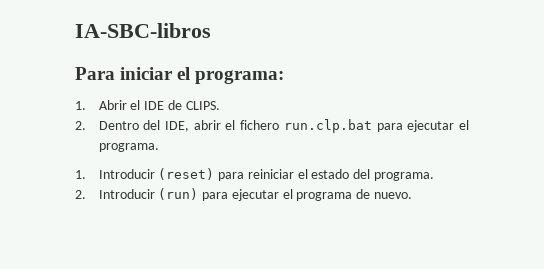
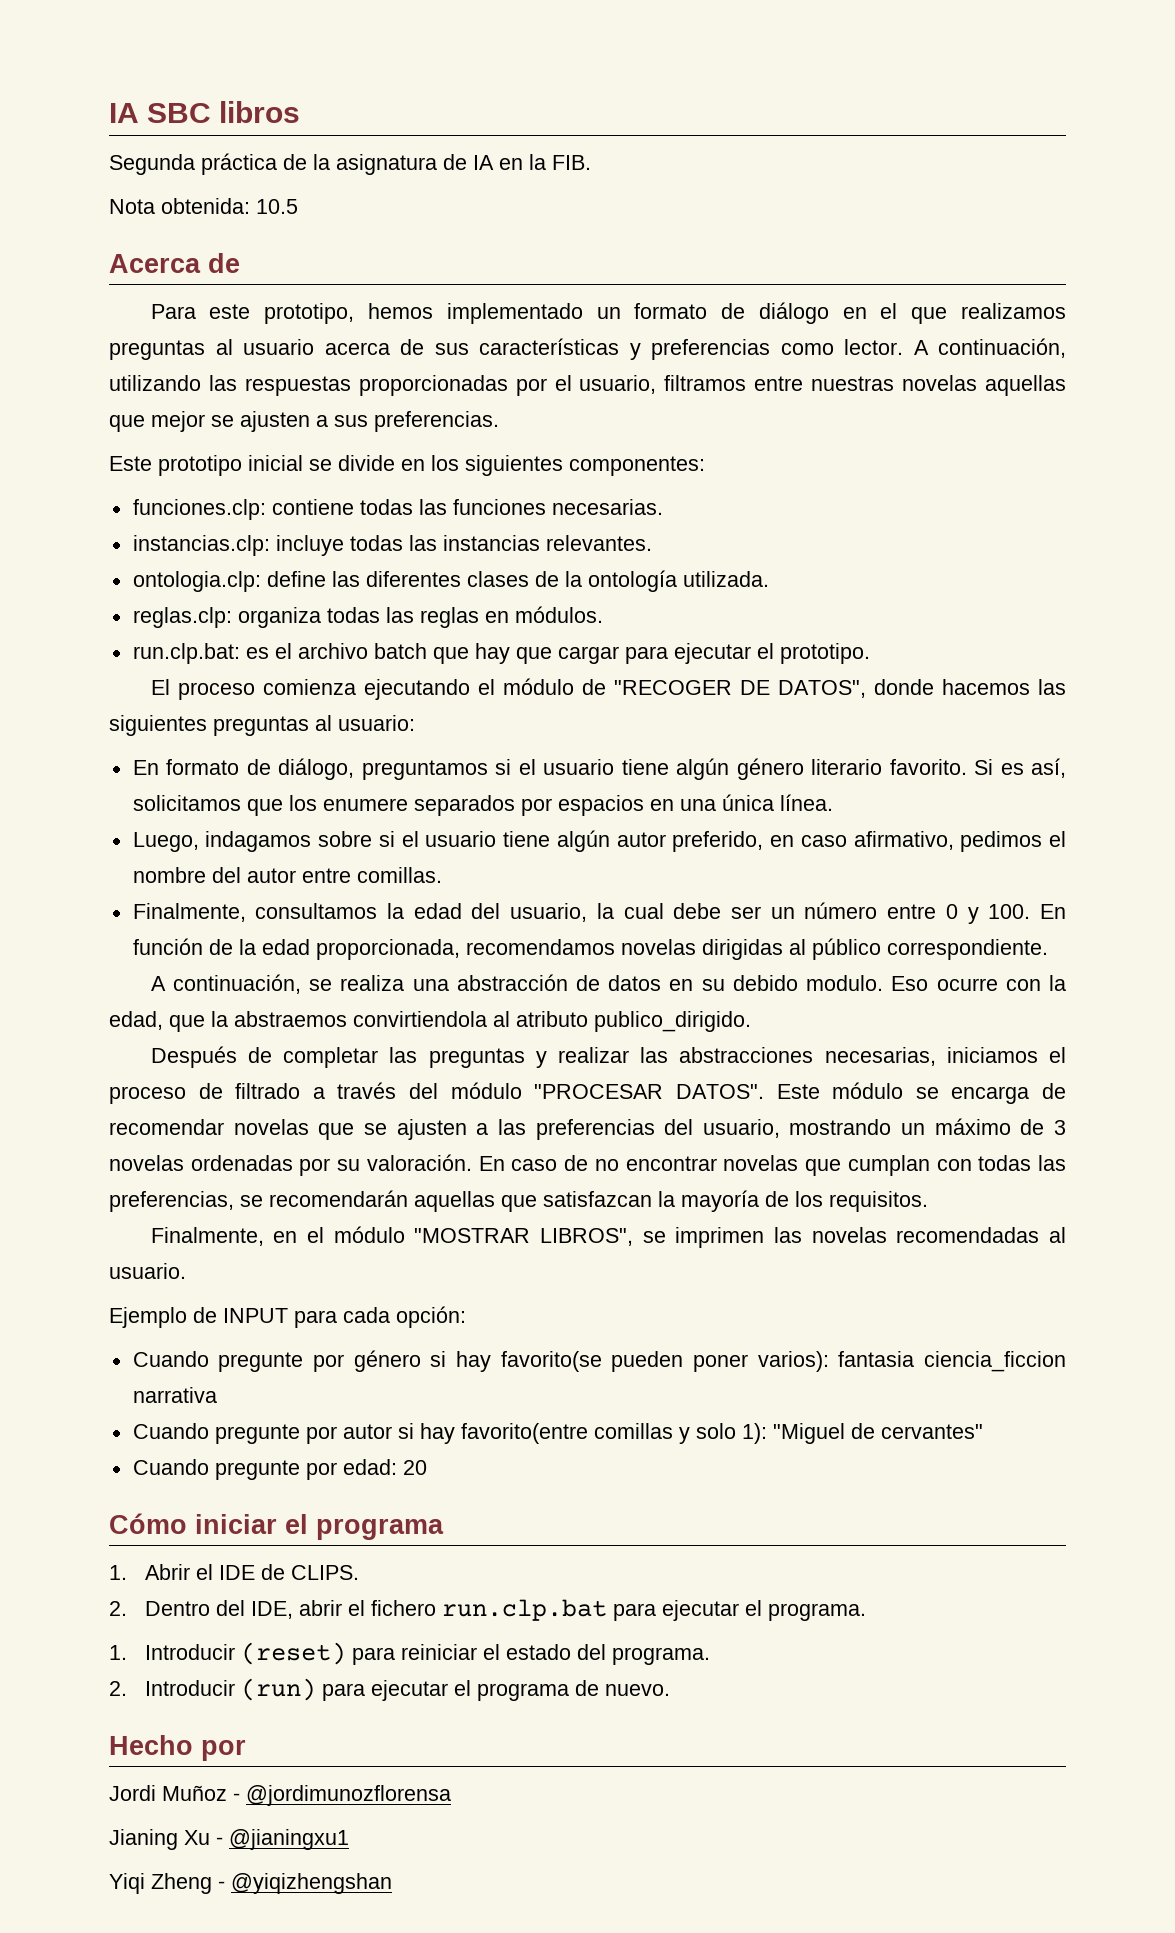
[75,23,211,38] [75,67,115,80] IA-SBC-libros // Para -> [109,101,301,123] [109,153,591,175] [109,198,298,214] [109,253,240,273] [150,302,1066,324] [109,338,1066,360] [109,375,1066,396] [109,411,499,432] [109,455,705,476] [132,499,663,520] [132,535,652,556] [132,570,769,592] [132,606,603,628] [132,643,870,664] [150,678,1066,700] [109,715,415,736] [132,758,1066,780] [132,794,833,816] [132,830,1067,852] [132,867,442,883] [132,902,1067,924] [132,938,1048,960] [150,974,1066,994] [109,1011,751,1032] [150,1046,1066,1068] [109,1082,1067,1104] [109,1118,1066,1140] [109,1154,1066,1176] [109,1190,928,1212] [150,1226,1066,1248] [109,1263,186,1279] [109,1306,466,1328] [132,1350,1066,1372] [132,1387,217,1403] [132,1423,983,1444] [132,1459,427,1480] [109,1513,187,1534] IA SBC libros // Segunda práctica de la asignatura de IA en la FIB. // Nota obtenida: 10.5 // Acerca de // Para este prototipo, hemos implementado un formato de diálogo en el que realizamos preguntas al usuario acerca de sus características y preferencias como lector. A continuación, utilizando las respuestas proporcionadas por el usuario, filtramos entre nuestras novelas aquellas que mejor se ajusten a sus preferencias. // Este prototipo inicial se divide en los siguientes componentes: // funciones.clp: contiene todas las funciones necesarias. // instancias.clp: incluye todas las instancias relevantes. // ontologia.clp: define las diferentes clases de la ontología utilizada. // reglas.clp: organiza todas las reglas en módulos. // run.clp.bat: es el archivo batch que hay que cargar para ejecutar el prototipo. // El proceso comienza ejecutando el módulo de "RECOGER DE DATOS", donde hacemos las siguientes preguntas al usuario: // En formato de diálogo, preguntamos si el usuario tiene algún género literario favorito. Si es así, solicitamos que los enumere separados por espacios en una única línea. // Luego, indagamos sobre si el usuario tiene algún autor preferido, en caso afirmativo, pedimos el nombre del autor entre comillas. // Finalmente, consultamos la edad del usuario, la cual debe ser un número entre 0 y 100. En función de la edad proporcionada, recomendamos novelas dirigidas al público correspondiente. // A continuación, se realiza una abstracción de datos en su debido modulo. Eso ocurre con la edad, que la abstraemos convirtiendola al atributo publico_dirigido. // Después de completar las preguntas y realizar las abstracciones necesarias, iniciamos el proceso de filtrado a través del módulo "PROCESAR DATOS". Este módulo se encarga de recomendar novelas que se ajusten a las preferencias del usuario, mostrando un máximo de 3 novelas ordenadas por su valoración. En caso de no encontrar novelas que cumplan con todas las preferencias, se recomendarán aquellas que satisfazcan la mayoría de los requisitos. // Finalmente, en el módulo "MOSTRAR LIBROS", se imprimen las novelas recomendadas al usuario. // Ejemplo de INPUT para cada opción: // Cuando pregunte por género si hay favorito(se pueden poner varios): fantasia ciencia_ficcion narrativa // Cuando pregunte por autor si hay favorito(entre comillas y solo 1): "Miguel de cervantes" // Cuando pregunte por edad: 20 // Cómo
[195,70,285,84] programa: -> [316,1519,444,1540] programa
(413, 195) none -> [109,1735,246,1761] [109,1785,451,1806] [109,1829,349,1850] [109,1873,392,1894] // Hecho por // Jordi Muñoz - @jordimunozflorensa // Jianing Xu - @jianingxu1 // Yiqi Zheng - @yiqizhengshan

